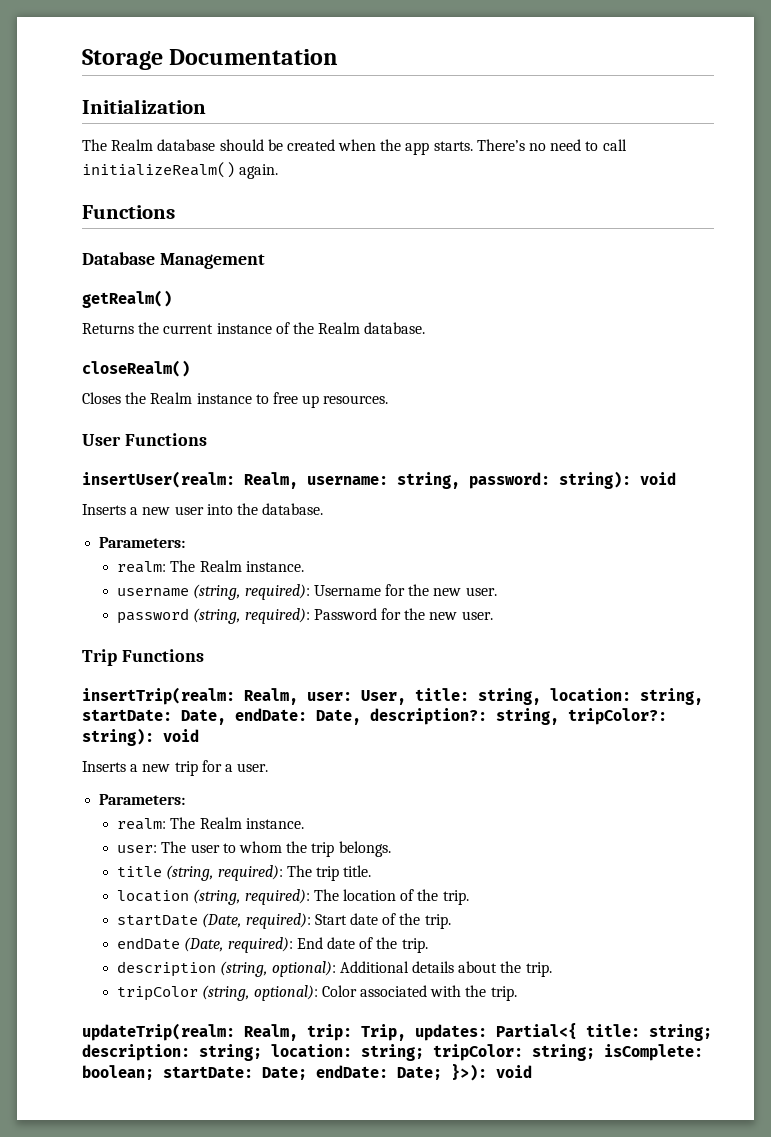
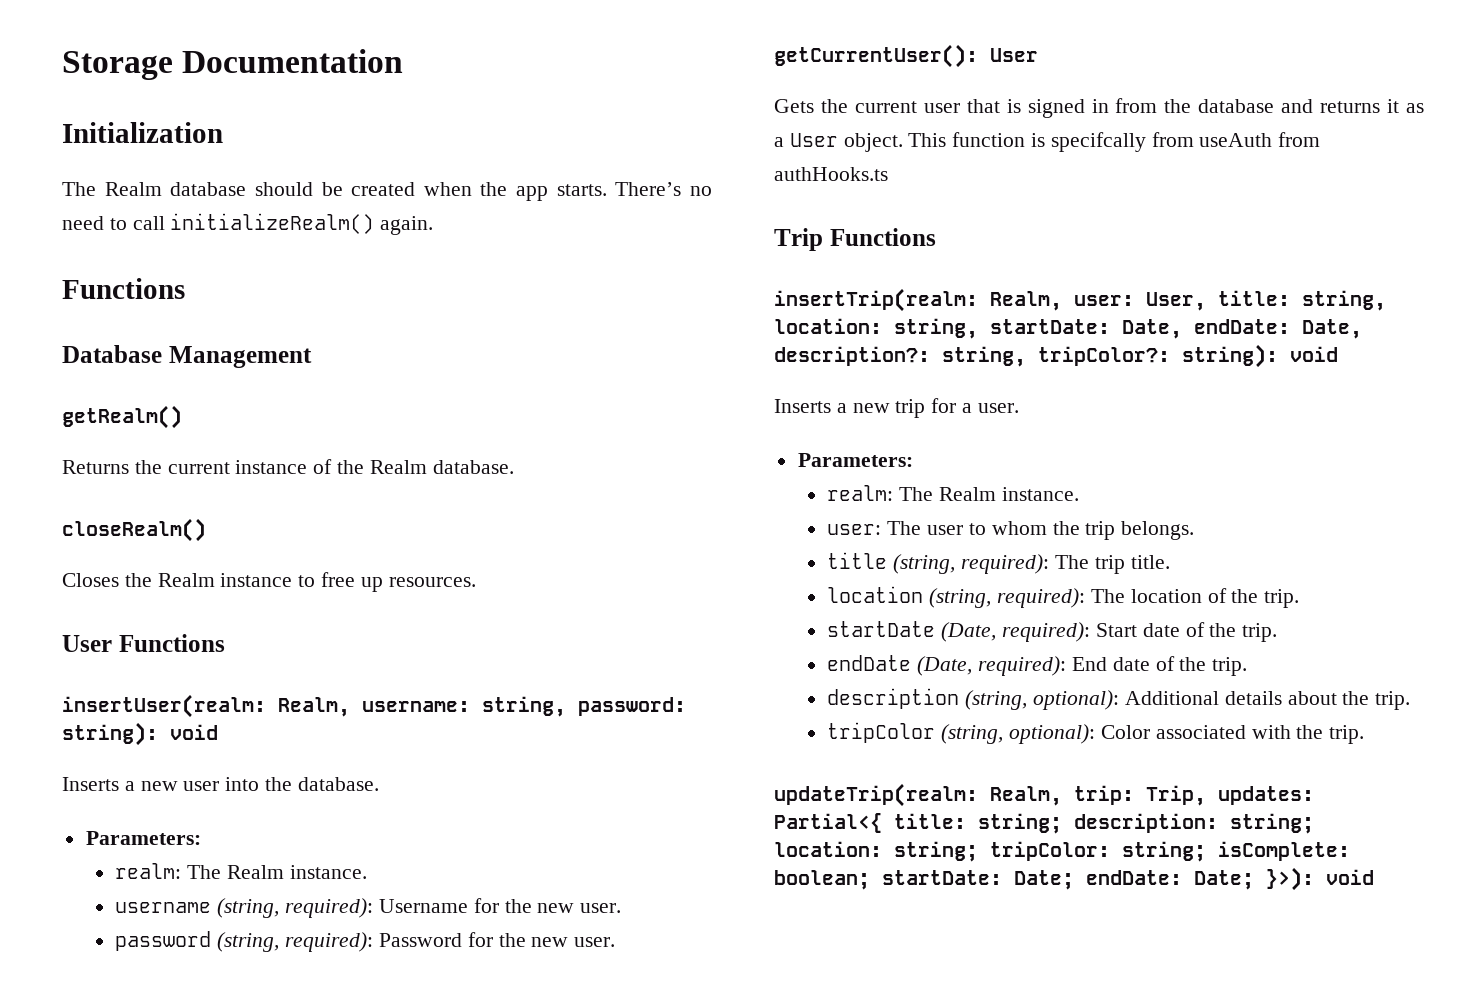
(493, 615) none -> [774,44,1038,68] [774,98,1424,118] [774,132,1321,152] [774,167,888,181] // getCurrentUser(): User // Gets the current user that is signed in from the database and returns it as a User object. This function is specifcally from useAuth from authHooks.ts

